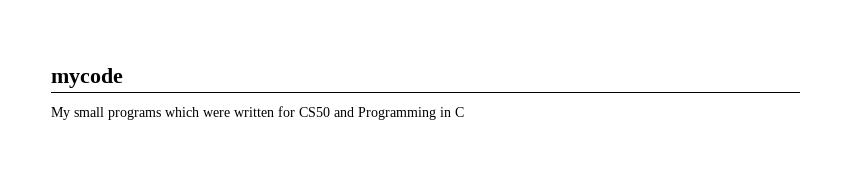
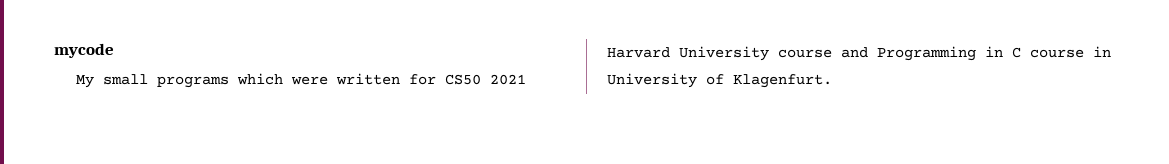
[334,107,464,120] and Programming in C -> [490,74,527,85] [607,46,1111,61] [607,73,832,88] 2021 Harvard University course and Programming in C course in University of Klagenfurt.

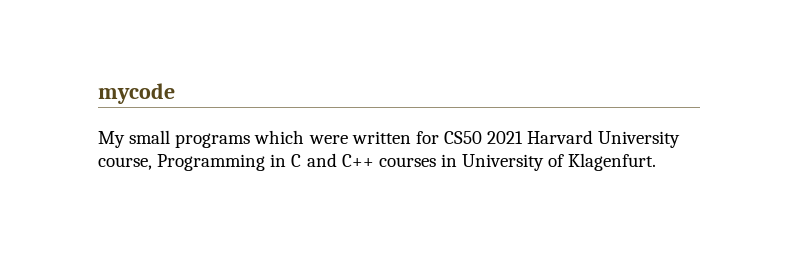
[778,47,868,58] course and -> [98,157,152,170] course,
[1030,49,1084,58] course -> [306,153,436,167] and C++ courses

